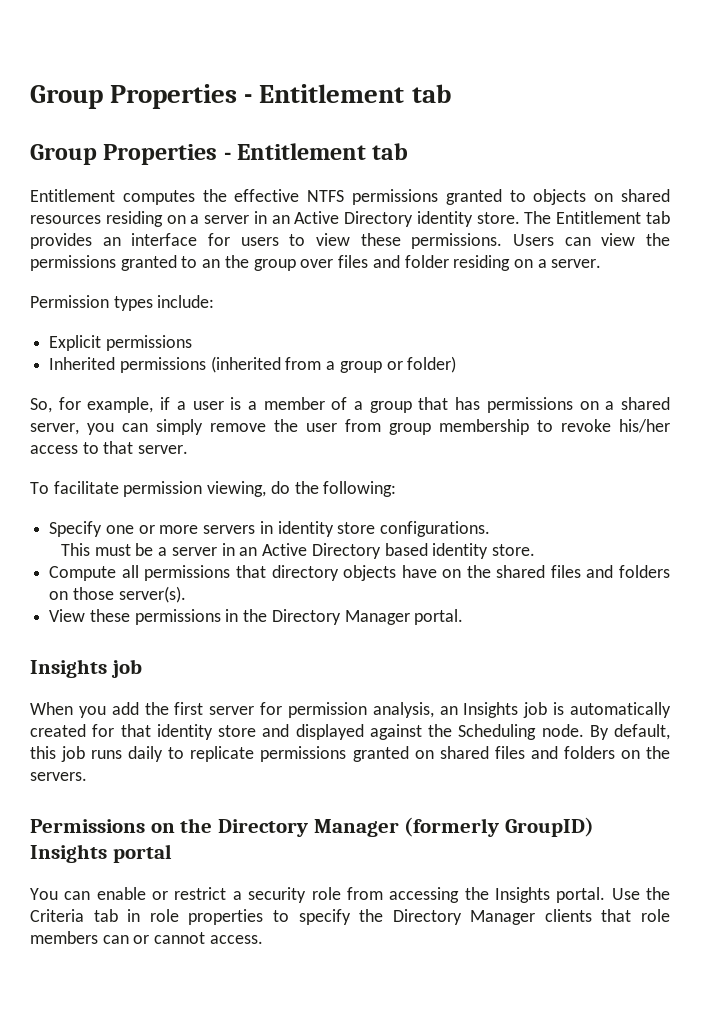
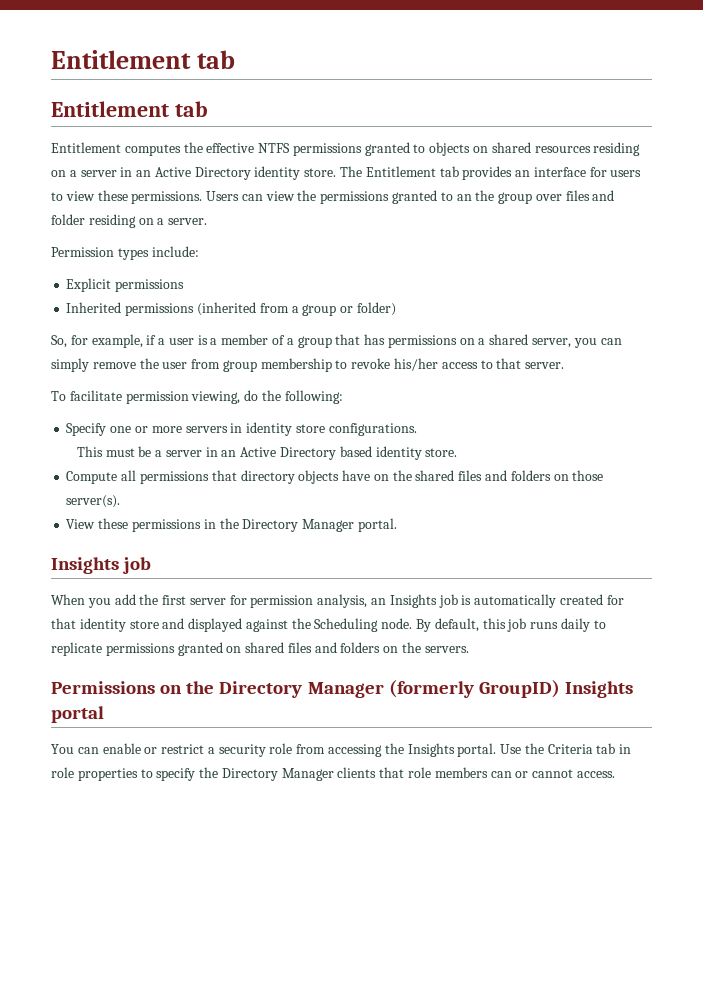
[30,84,451,109] [30,144,231,165] Group Properties - Entitlement tab // Group Properties - -> [51,50,235,69] Entitlement tab //

